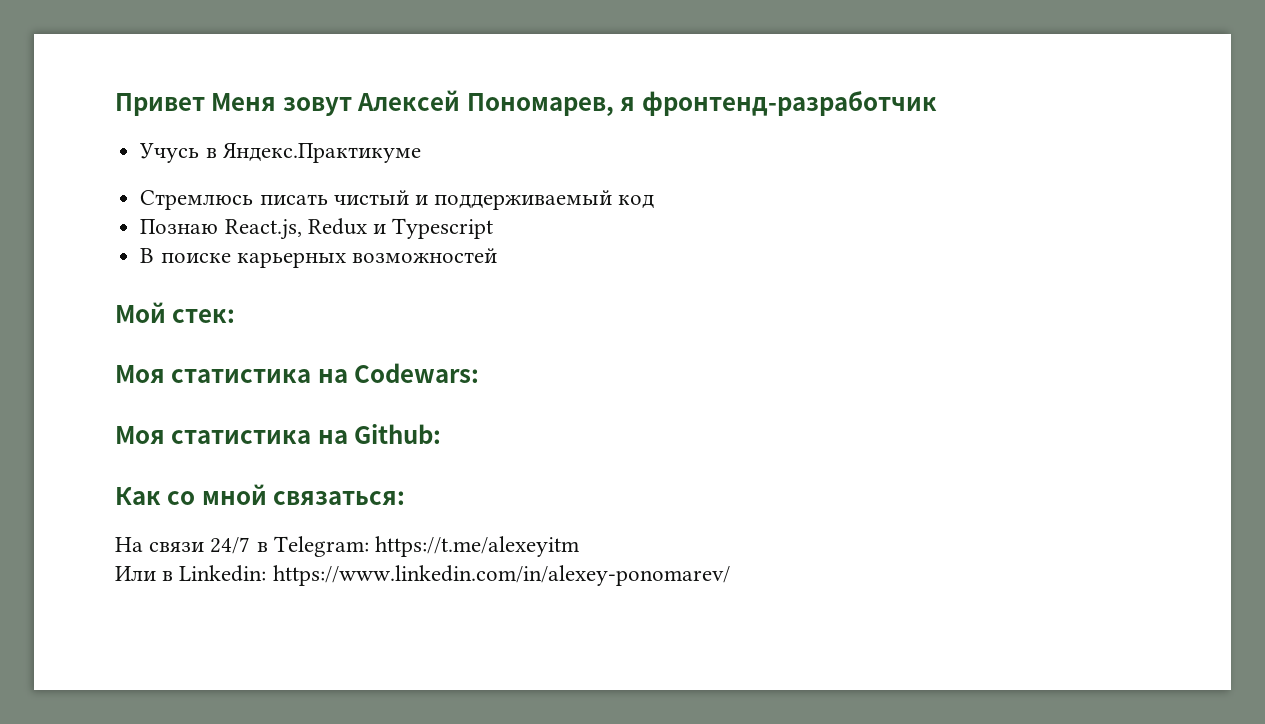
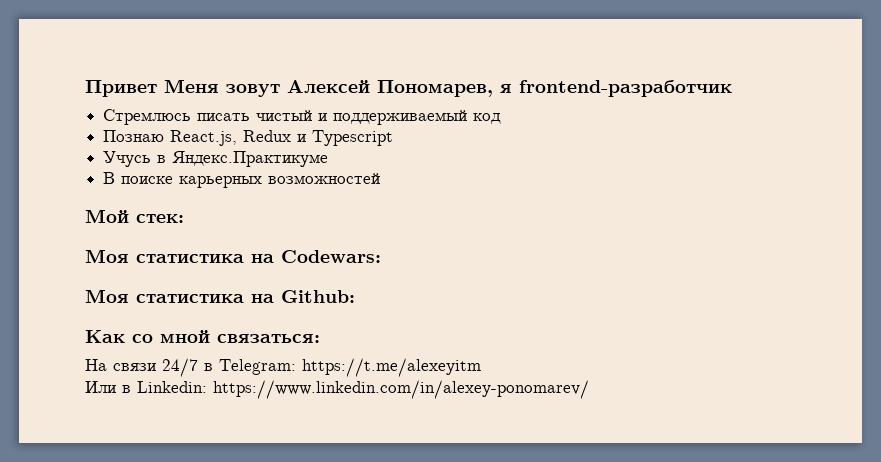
[641,90,937,116] [139,142,421,163] фронтенд-разработчик // Учусь в Яндекс.Практикуме -> [519,80,732,97] frontend-разработчик
(494, 228) none -> [103,151,329,167] // Учусь в Яндекс.Практикуме

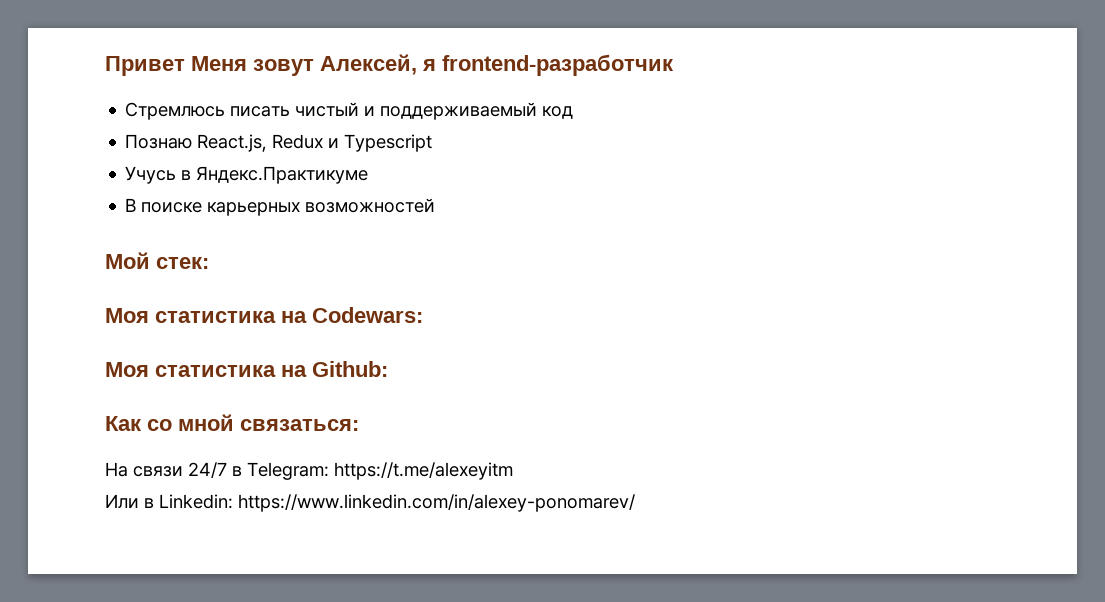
[287,80,493,97] Алексей Пономарев, -> [320,54,417,75] Алексей,

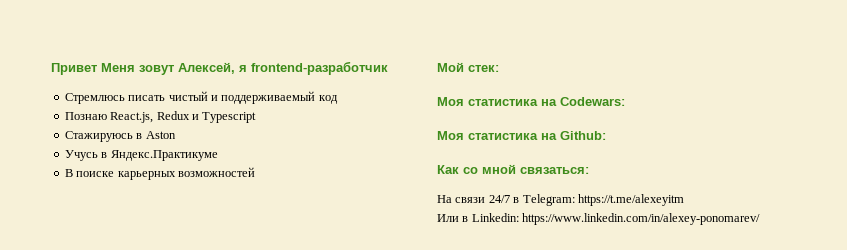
(433, 143) none -> [64,131,176,142] // Стажируюсь в Aston

